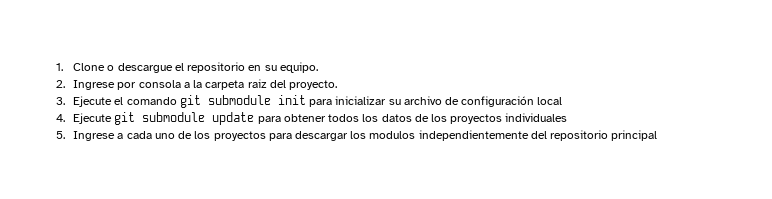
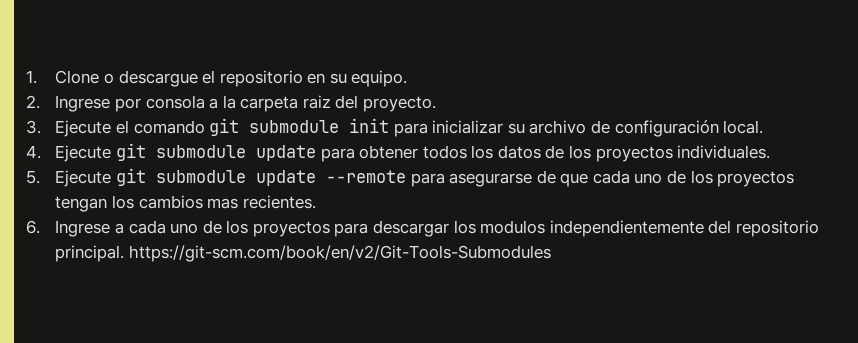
[537,97,563,105] local -> [723,120,764,134] local.
[505,113,568,122] [56,131,65,139] individuales // 5. -> [677,145,771,159] [26,168,795,187] [55,195,316,212] [26,220,40,234] individuales. // 5. Ejecute git submodule update --remote para asegurarse de que cada uno de los proyectos tengan los cambios mas recientes. // 6.
[611,130,658,141] principal -> [55,245,551,262] principal. https://git-scm.com/book/en/v2/Git-Tools-Submodules

